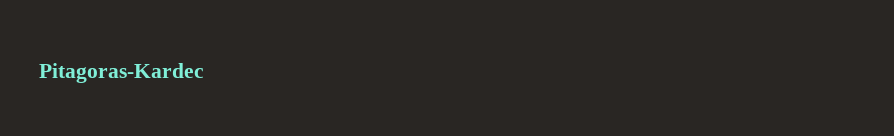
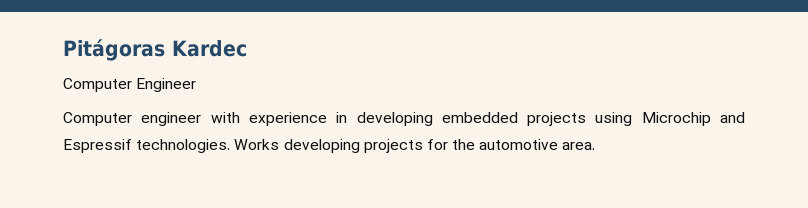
[39,63,204,83] Pitagoras-Kardec -> [63,39,247,61] [63,78,197,92] [63,112,745,126] [63,139,596,153] Pitágoras Kardec // Computer Engineer // Computer engineer with experience in developing embedded projects using Microchip and Espressif technologies. Works developing projects for the automotive area.

